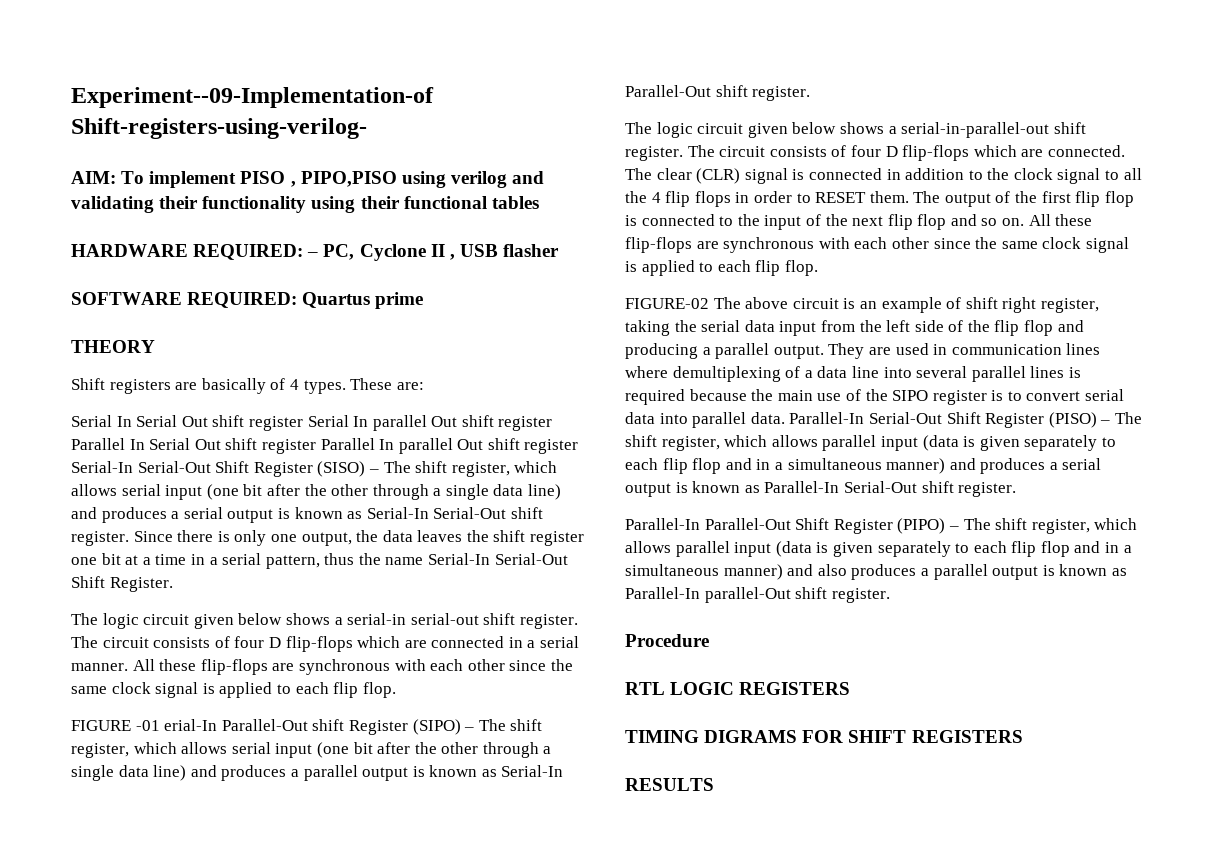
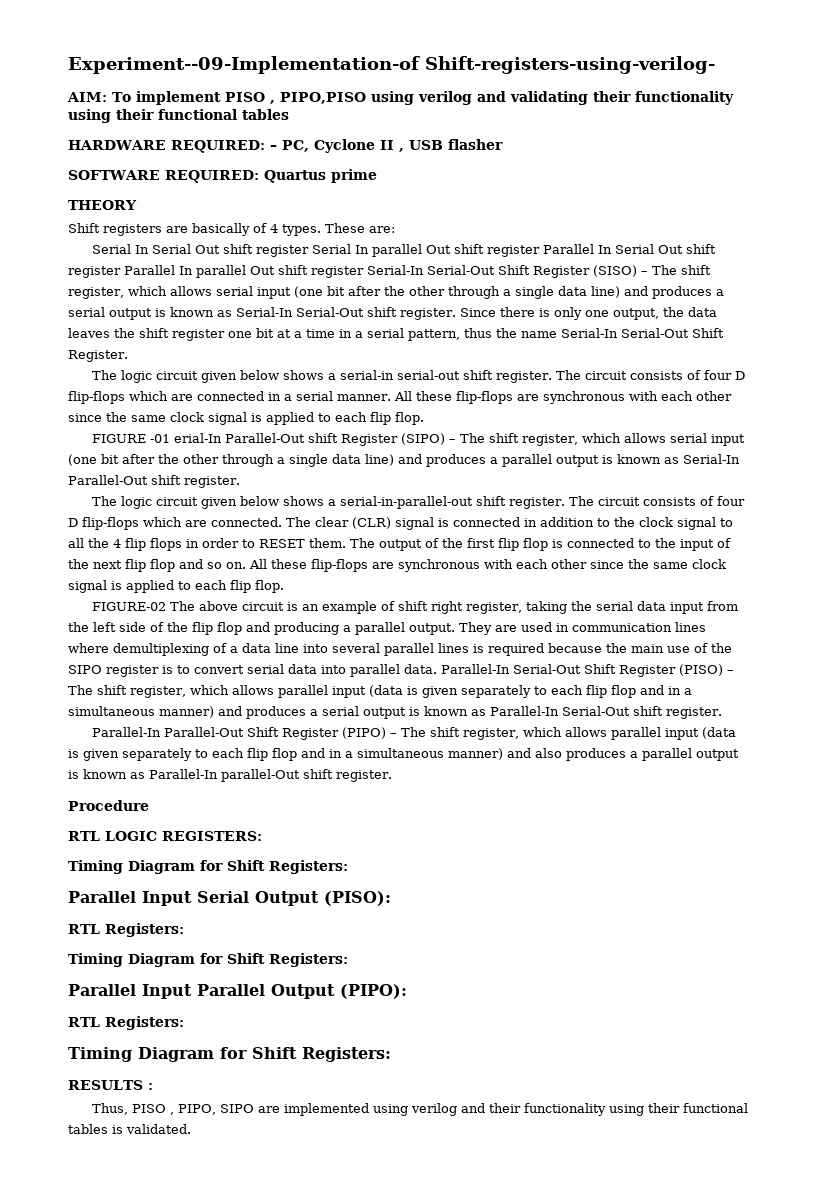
[739,682,851,695] [625,730,1023,743] [625,778,714,791] REGISTERS // TIMING DIGRAMS FOR SHIFT REGISTERS // RESULTS -> [162,831,262,841] [68,860,348,874] [68,891,391,906] [68,923,184,937] [68,953,348,967] [68,984,407,999] [68,1016,184,1030] [68,1047,391,1062] [68,1080,153,1090] [92,1103,749,1116] [68,1124,191,1134] REGISTERS: // Timing Diagram for Shift Registers: // Parallel Input Serial Output (PISO): // RTL Registers: // Timing Diagram for Shift Registers: // Parallel Input Parallel Output (PIPO): // RTL Registers: // Timing Diagram for Shift Registers: // RESULTS : // Thus, PISO , PIPO, SIPO are implemented using verilog and their functionality using their functional tables is validated.

